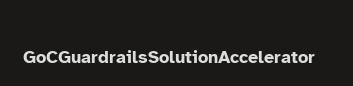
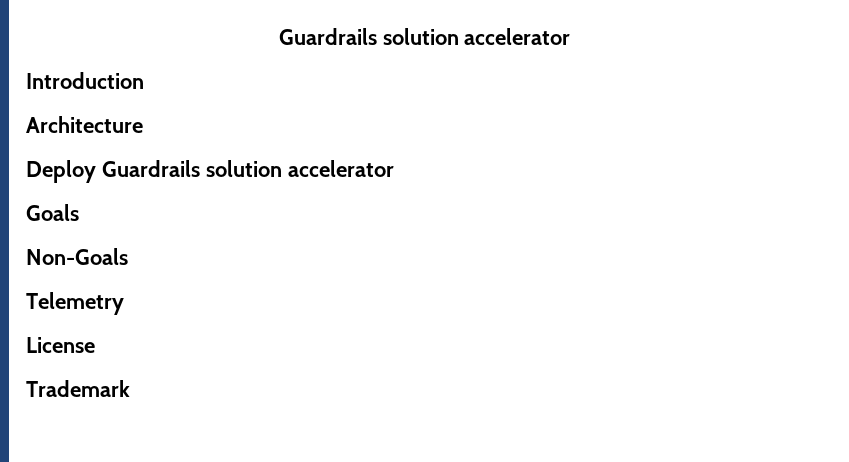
[23,50,315,63] GoCGuardrailsSolutionAccelerator -> [278,28,571,45] [26,72,144,89] [26,116,143,133] [26,160,394,183] [26,204,79,221] [26,248,128,265] [26,292,124,315] [26,337,95,353] [26,380,130,397] Guardrails solution accelerator // Introduction // Architecture // Deploy Guardrails solution accelerator // Goals // Non-Goals // Telemetry // License // Trademark

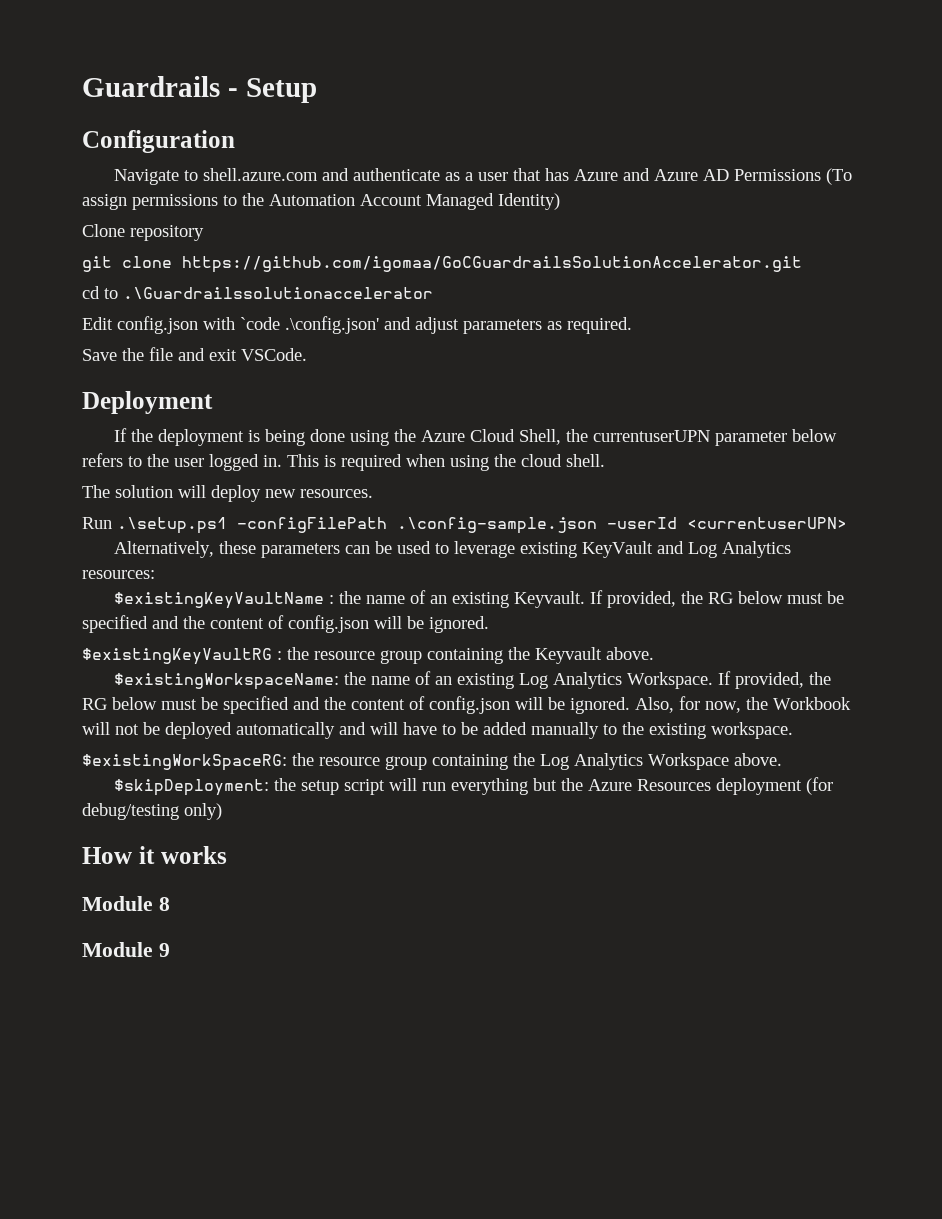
[278,28,571,45] [26,72,144,89] [26,116,143,133] [26,160,394,183] [26,204,79,221] [26,248,128,265] [26,292,124,315] [26,337,95,353] [26,380,130,397] Guardrails solution accelerator // Introduction // Architecture // Deploy Guardrails solution accelerator // Goals // Non-Goals // Telemetry // License // Trademark -> [82,76,317,103] [82,130,235,153] [113,168,852,185] [82,193,560,210] [82,224,204,241] [82,256,802,273] [82,286,433,299] [82,316,632,334] [82,347,307,361] [82,391,213,414] [113,428,837,446] [82,453,605,471] [82,485,373,502] [82,517,847,534] [113,541,791,558] [82,570,155,579] [113,590,844,609] [82,615,489,633] [82,647,654,665] [113,671,831,690] [82,696,851,714] [82,722,793,739] [82,753,782,771] [113,777,833,796] [82,803,222,820] [82,846,227,864] [82,896,170,911] [82,942,170,957] Guardrails - Setup // Configuration // Navigate to shell.azure.com and authenticate as a user that has Azure and Azure AD Permissions (To assign permissions to the Automation Account Managed Identity) // Clone repository // git clone https://github.com/igomaa/GoCGuardrailsSolutionAccelerator.git // cd to .\Guardrailssolutionaccelerator // Edit config.json with `code .\config.json' and adjust parameters as required. // Save the file and exit VSCode. // Deployment // If the deployment is being done using the Azure Cloud Shell, the currentuserUPN parameter below refers to the user logged in. This is required when using the cloud shell. // The solution will deploy new resources. // Run .\setup.ps1 -configFilePath .\config-sample.json -userId <currentuserUPN> // Alternatively, these parameters can be used to leverage existing KeyVault and Log Analytics resources: // $existingKeyVaultName : the name of an existing Keyvault. If provided, the RG below must be specified and the content of config.json will be ignored. // $existingKeyVaultRG : the resource group containing the Keyvault above. // $existingWorkspaceName: the name of an existing Log Analytics Workspace. If provided, the RG below must be specified and the content of config.json will be ignored. Also, for now, the Workbook will not be deployed automatically and will have to be added manually to the existing workspace. // $existingWorkSpaceRG: the resource group containing the Log Analytics Workspace above. // $skipDeployment: the setup script will run everything but the Azure Resources deployment (for debug/testing only) // How it works // Module 8 // Module 9

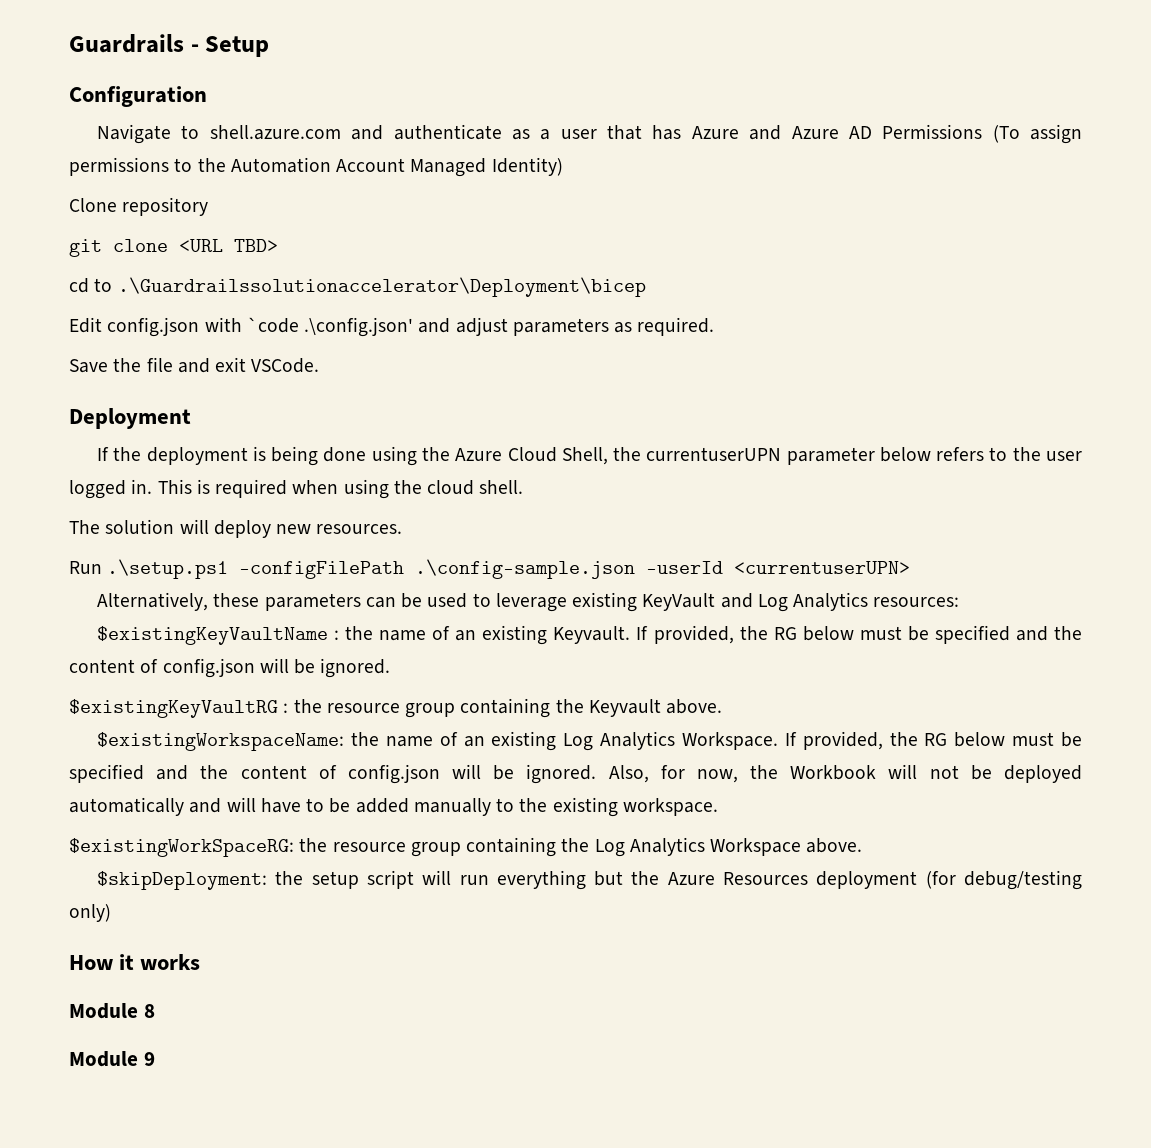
[182,256,802,273] https://github.com/igomaa/GoCGuardrailsSolutionAccelerator.git -> [179,239,278,252] <URL TBD>
[123,287,433,299] .\Guardrailssolutionaccelerator -> [117,277,646,297] .\Guardrailssolutionaccelerator\Deployment\bicep

